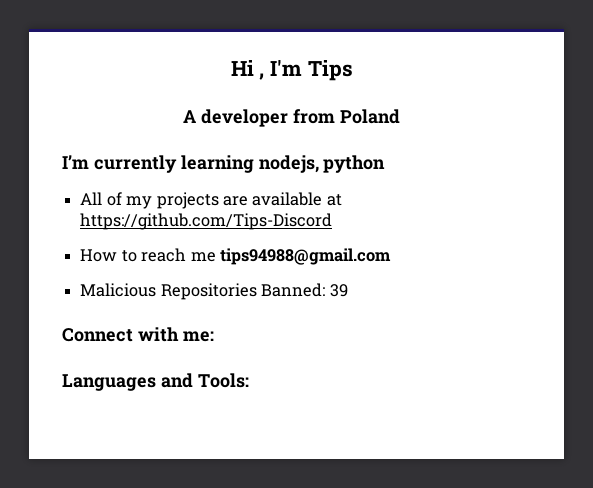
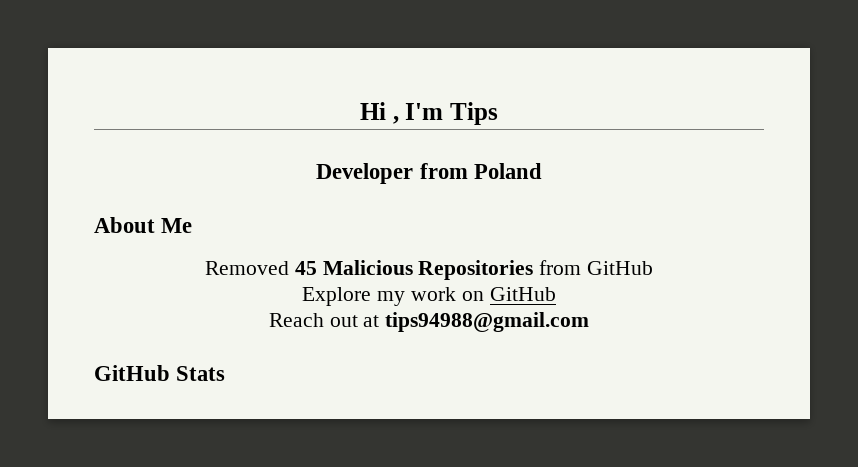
[183,109,289,127] A developer -> [316,163,414,184] Developer
[62,155,386,173] [80,192,342,209] [80,213,333,230] [80,248,391,265] [80,283,348,300] [62,327,214,342] [62,373,249,391] I’m currently learning nodejs, python // All of my projects are available at https://github.com/Tips-Discord // How to reach me tips94988@gmail.com // Malicious Repositories Banned: 39 // Connect with me: // Languages and Tools: -> [94,217,193,233] [204,260,654,280] [302,287,556,306] [268,312,590,332] [94,365,226,381] About Me // Removed 45 Malicious Repositories from GitHub // Explore my work on GitHub // Reach out at tips94988@gmail.com // GitHub Stats

